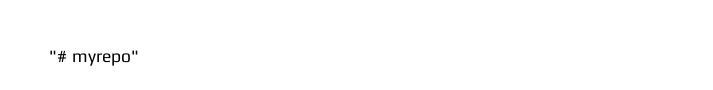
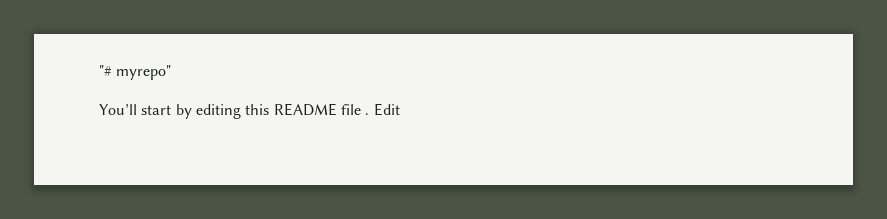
(139, 58) none -> [99,103,400,119] // You’ll start by editing this README file . Edit

